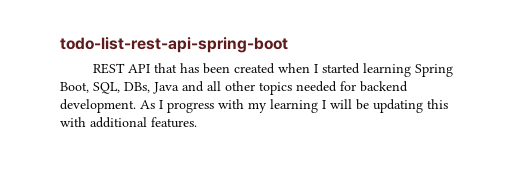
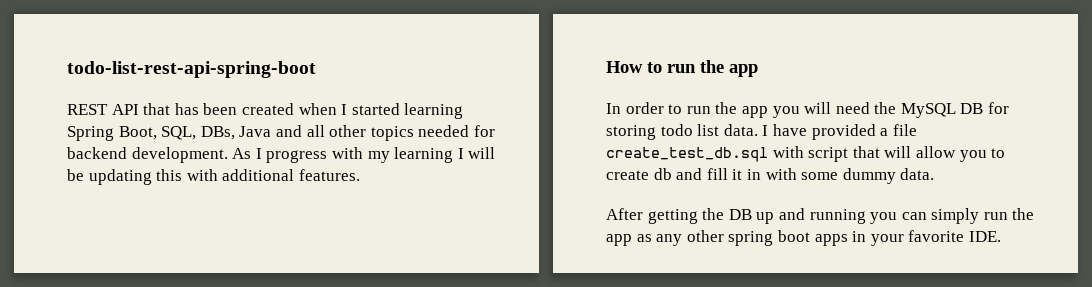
(197, 122) none -> [606,60,758,77] [606,102,1010,118] [606,124,917,140] [606,146,1006,162] [606,168,935,184] [606,208,1035,224] [606,230,1001,246] // How to run the app // In order to run the app you will need the MySQL DB for storing todo list data. I have provided a file create_test_db.sql with script that will allow you to create db and fill it in with some dummy data. // After getting the DB up and running you can simply run the app as any other spring boot apps in your favorite IDE.

